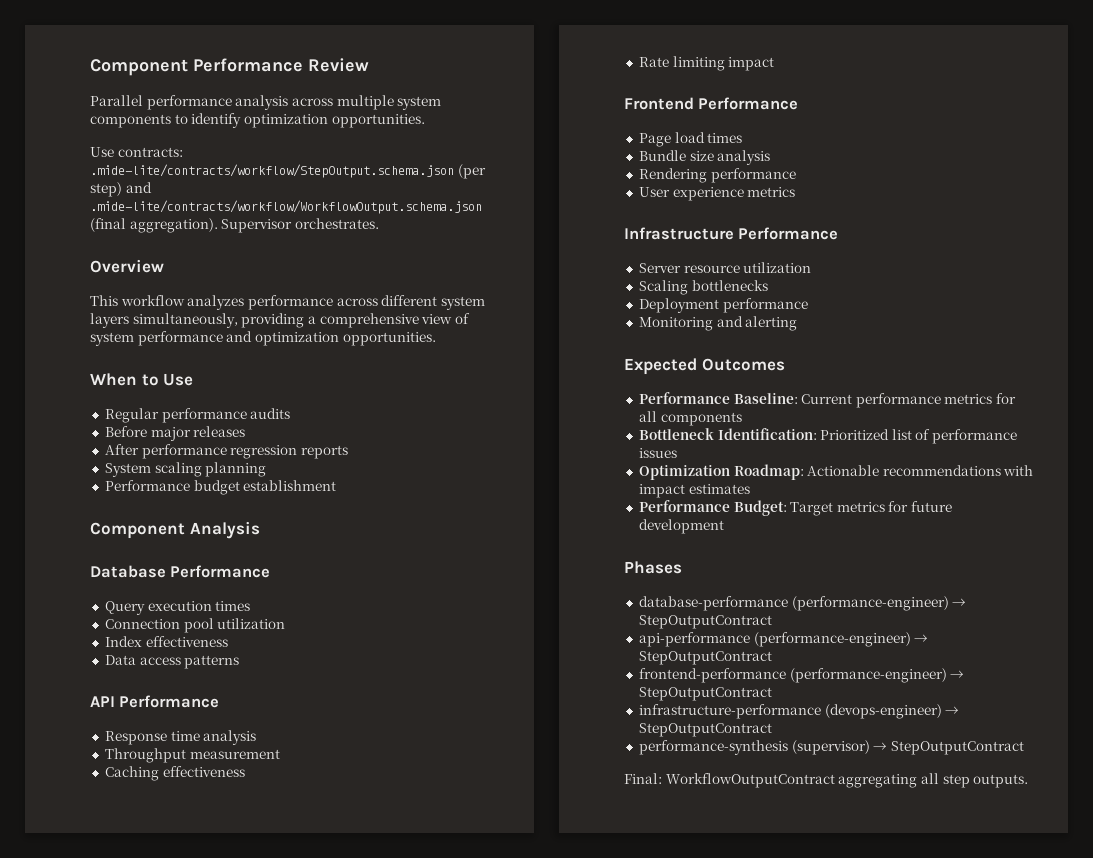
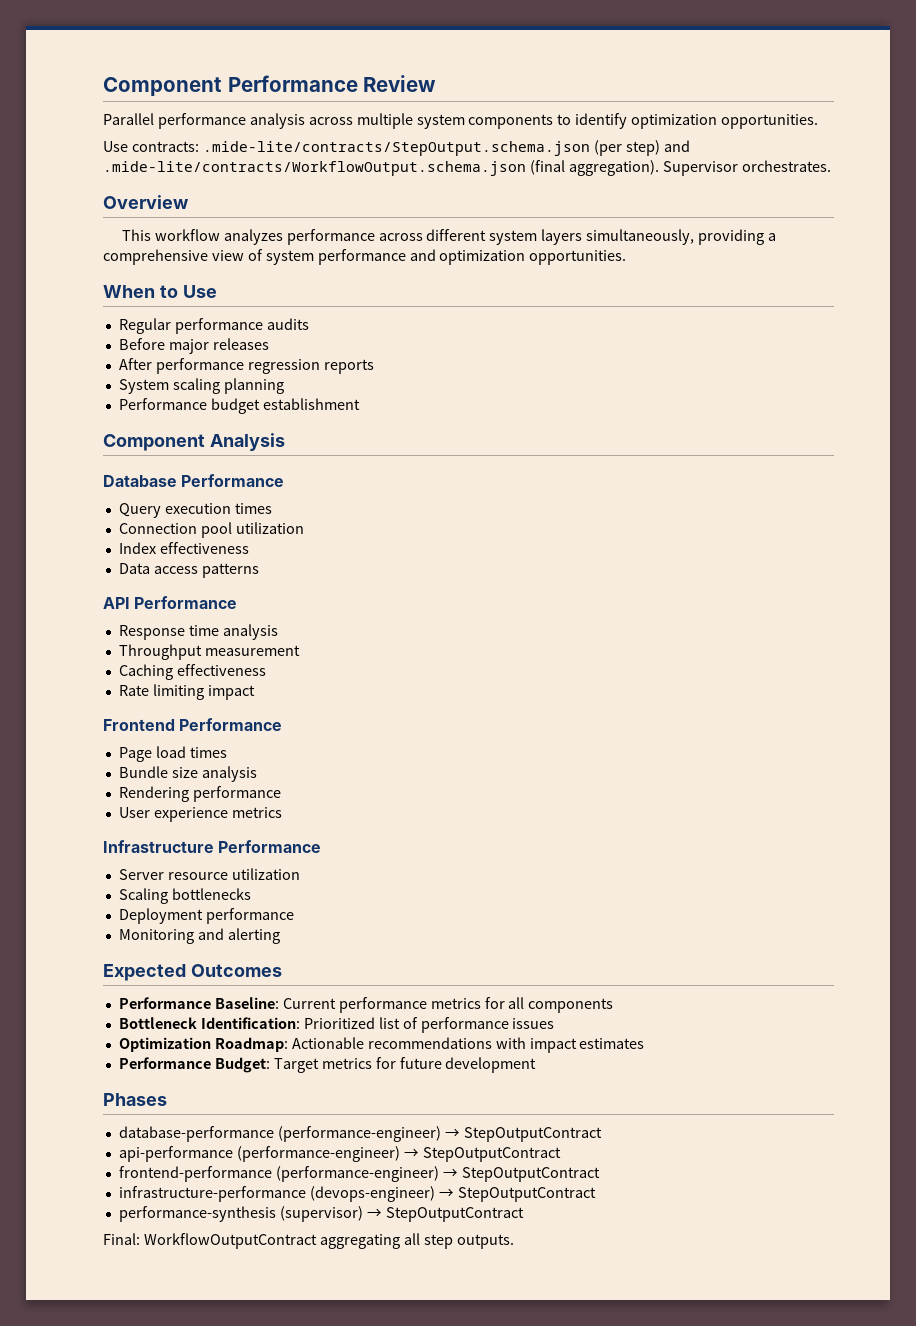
[90,164,454,178] .mide-lite/contracts/workflow/StepOutput.schema.json -> [202,141,590,156] .mide-lite/contracts/StepOutput.schema.json
[90,200,482,214] .mide-lite/contracts/workflow/WorkflowOutput.schema.json -> [103,161,526,176] .mide-lite/contracts/WorkflowOutput.schema.json

